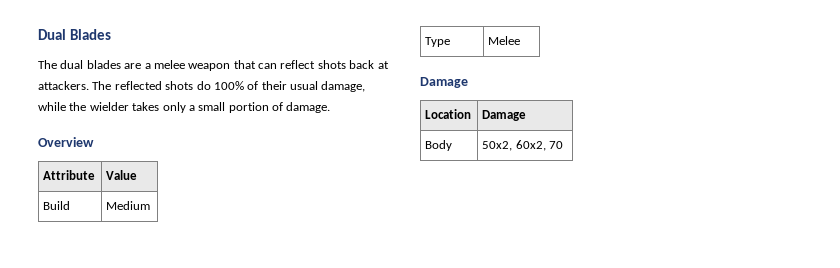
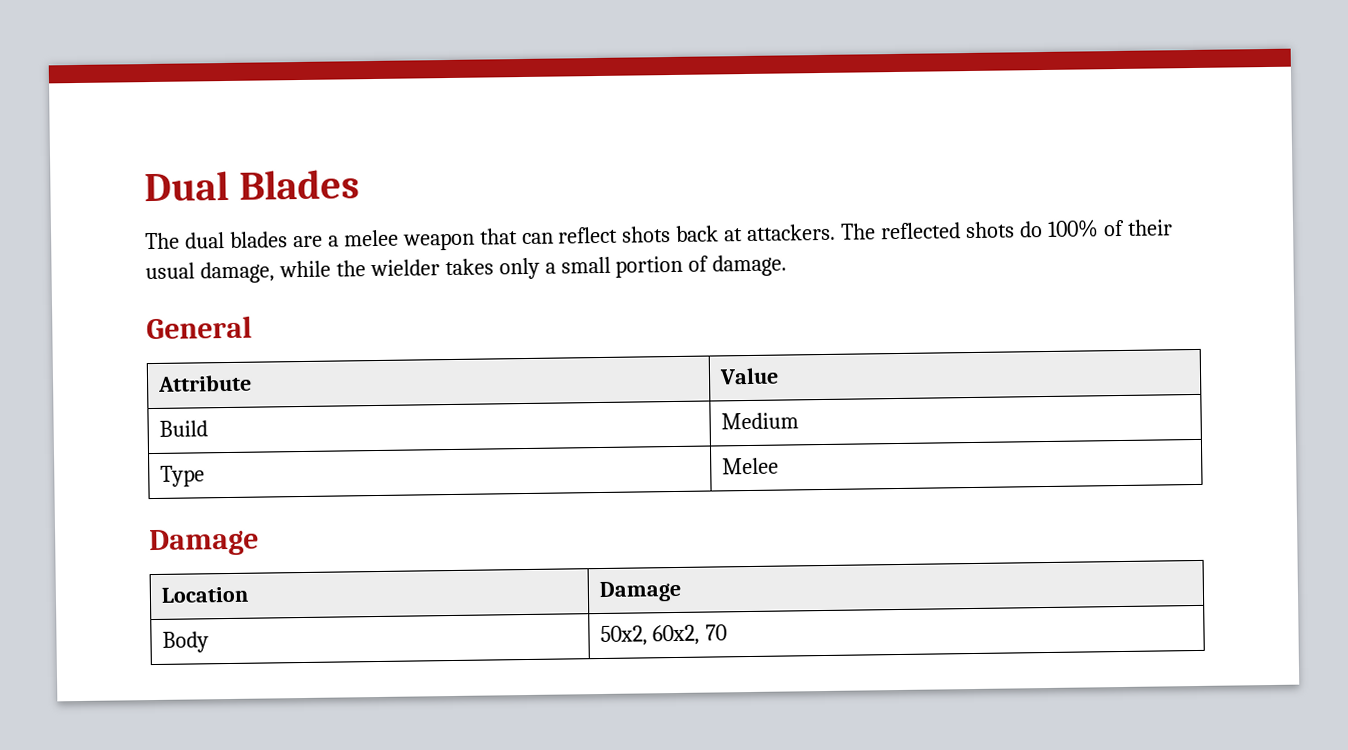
[38,137,94,147] Overview -> [146,315,252,340] General

